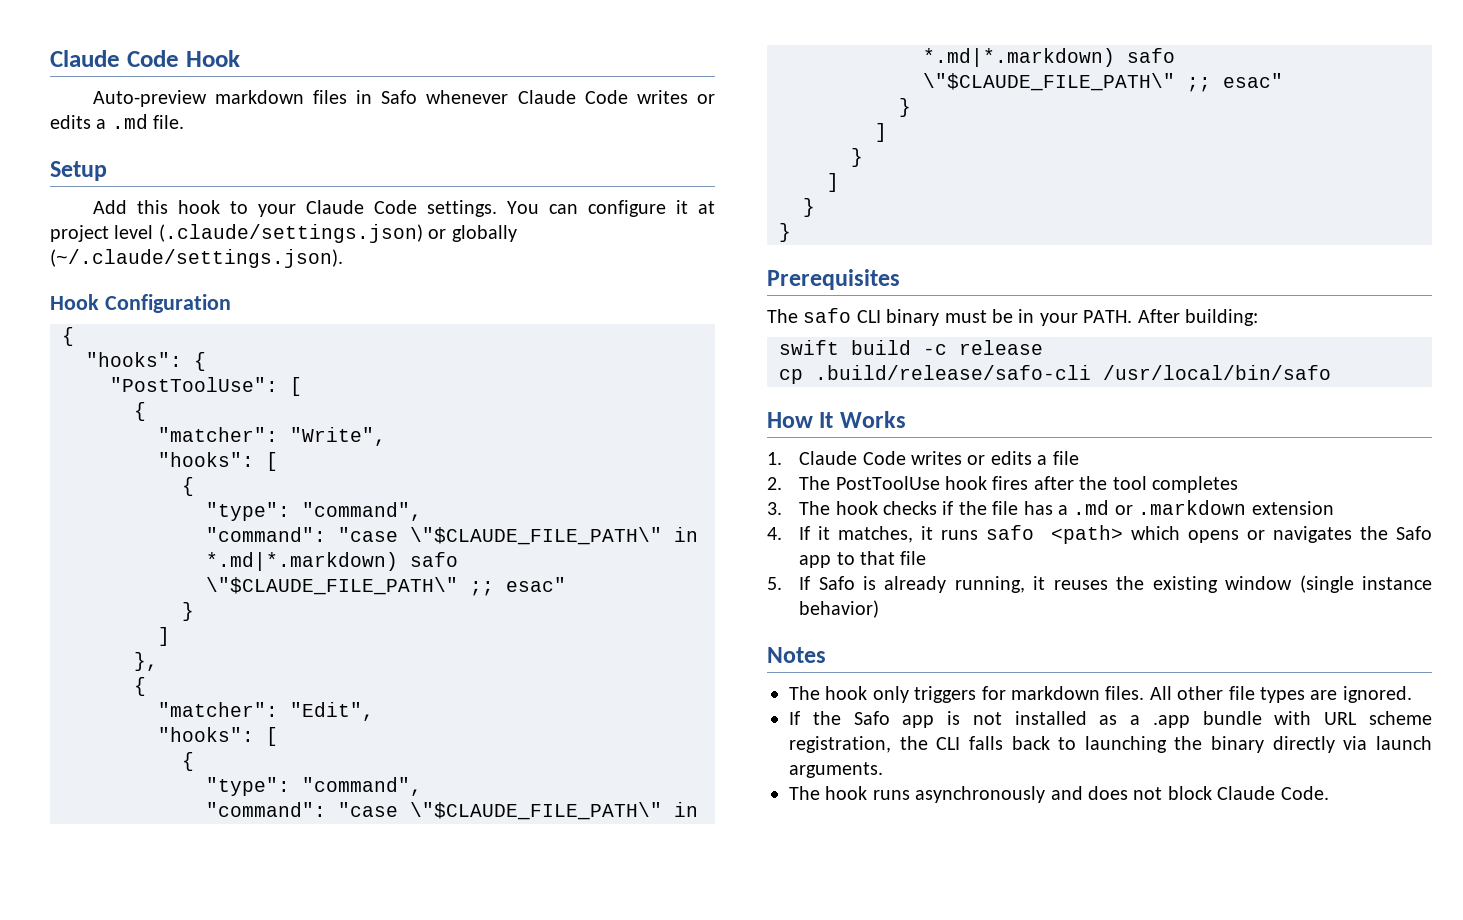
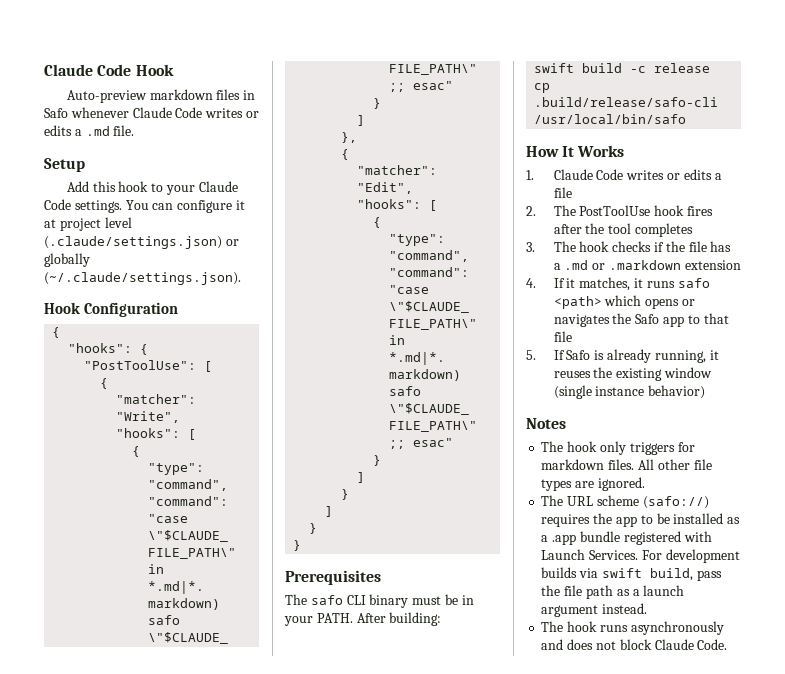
[789,711,1002,728] If the Safo app is not -> [541,495,709,509] [541,513,670,527] The URL scheme (safo://) requires the app to be
[1274,711,1432,725] [789,736,1432,753] [789,762,883,778] with URL scheme registration, the CLI falls back to launching the binary directly via launch arguments. -> [623,531,712,545] [541,549,740,563] [541,567,722,581] [541,585,685,599] [541,603,648,617] registered with Launch Services. For development builds via swift build, pass the file path as a launch argument instead.

